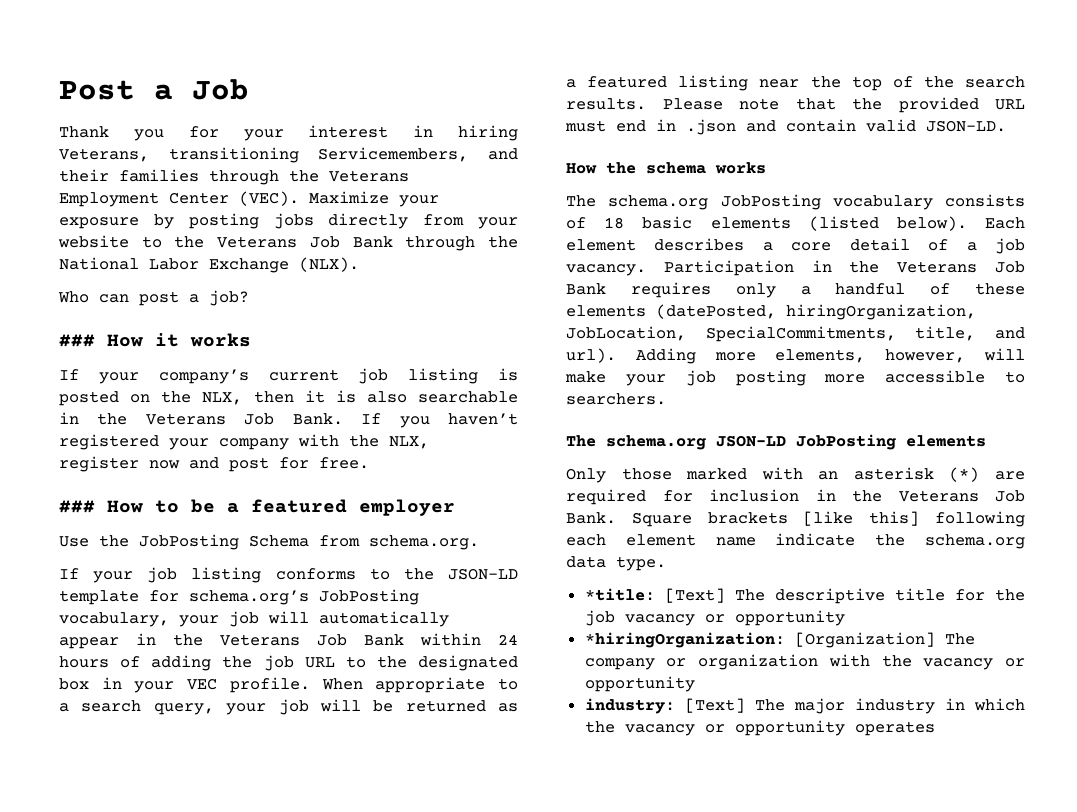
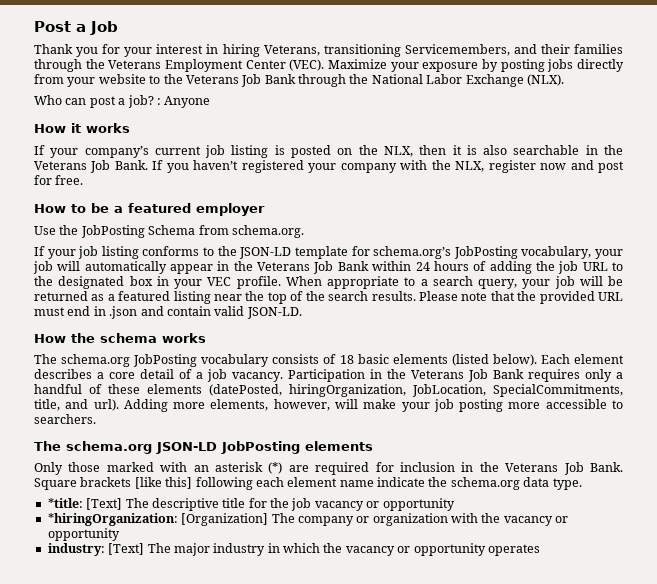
[59,334,95,347] // ### -> [156,96,211,108] : Anyone //
[59,500,95,513] ### -> (84, 180) none

